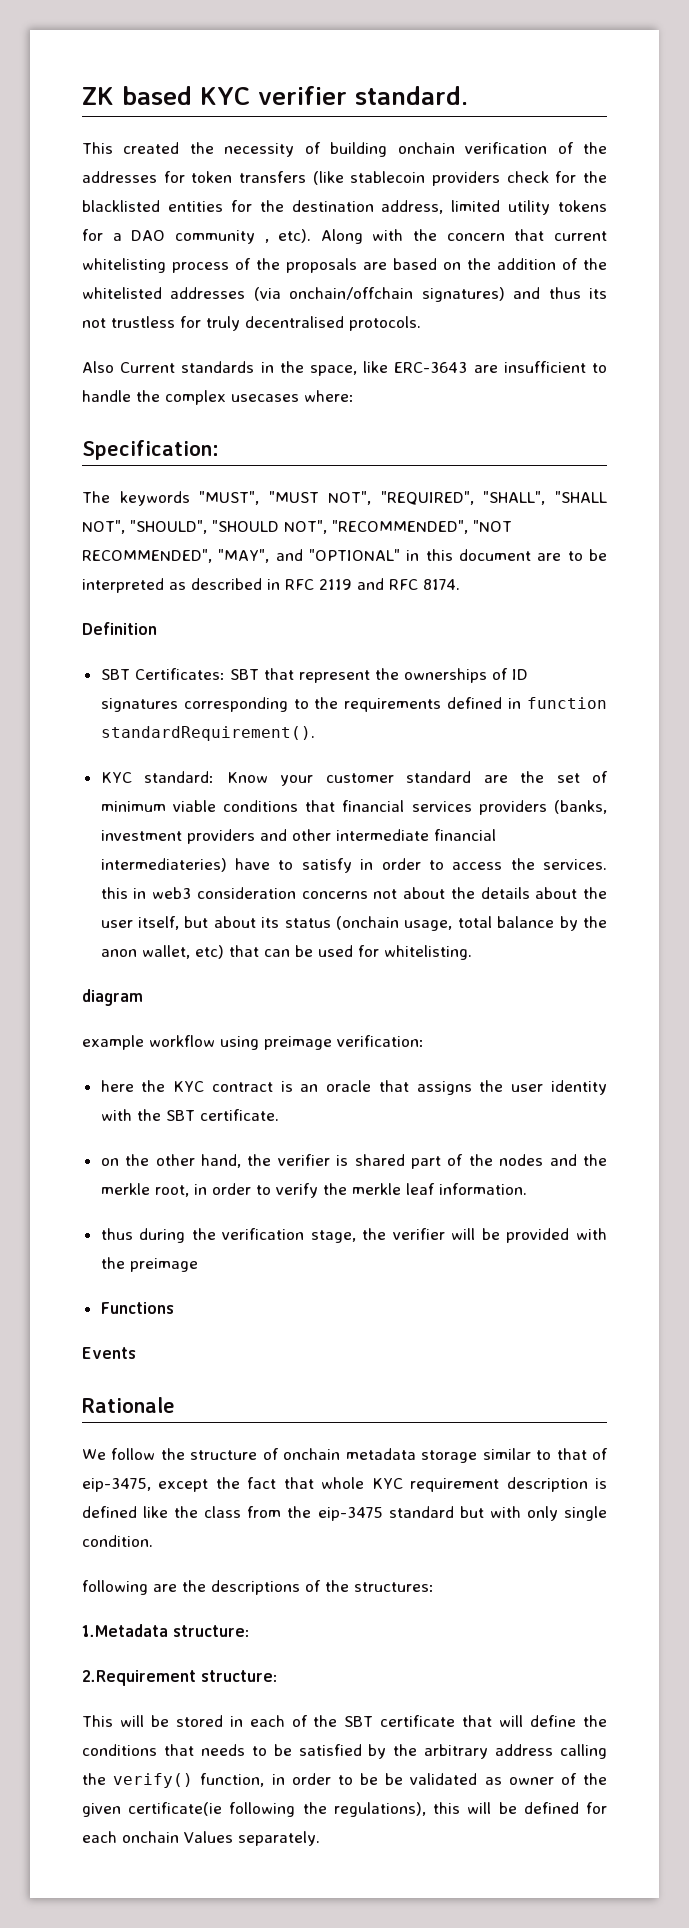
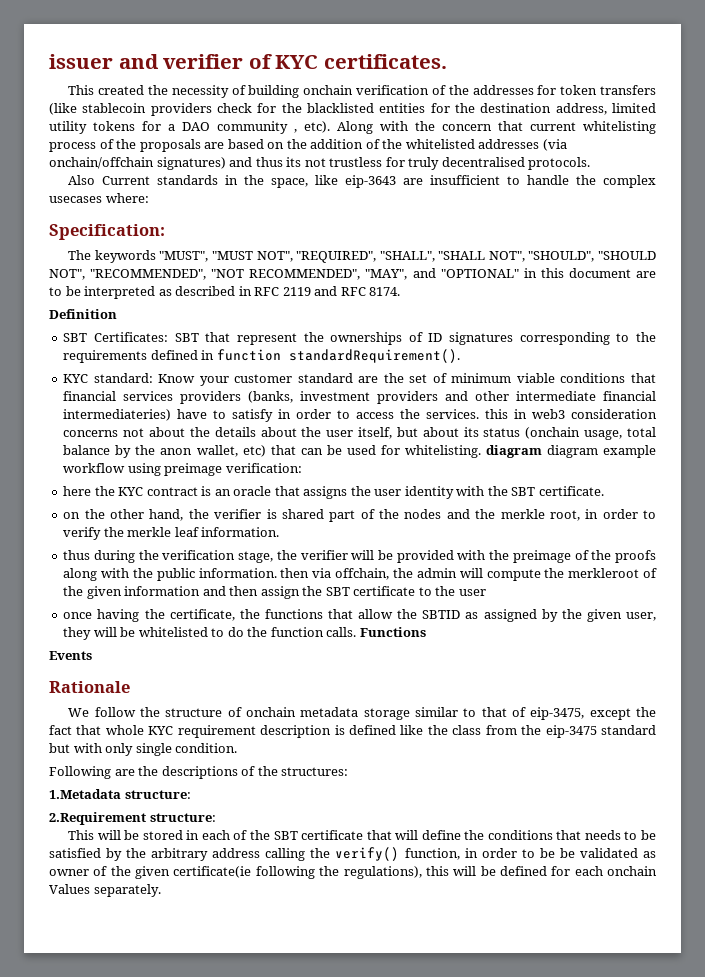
[82,86,468,105] ZK based KYC verifier standard. -> [49,54,447,69] issuer and verifier of KYC certificates.
[394,362,468,373] ERC-3643 -> [345,175,397,188] eip-3643
[82,989,143,1006] // diagram // -> [485,445,598,458] diagram diagram
(198, 1265) // -> [574,550,657,563] [63,568,657,581] [63,586,486,599] [63,609,657,622] [63,627,357,640] of the proofs along with the public information. then via offchain, the admin will compute the merkleroot of the given information and then assign the SBT certificate to the user // once having the certificate, the functions that allow the SBTID as assigned by the given user, they will be whitelisted to do the function calls.
[82,1580,148,1595] following -> [49,766,111,779] Following

